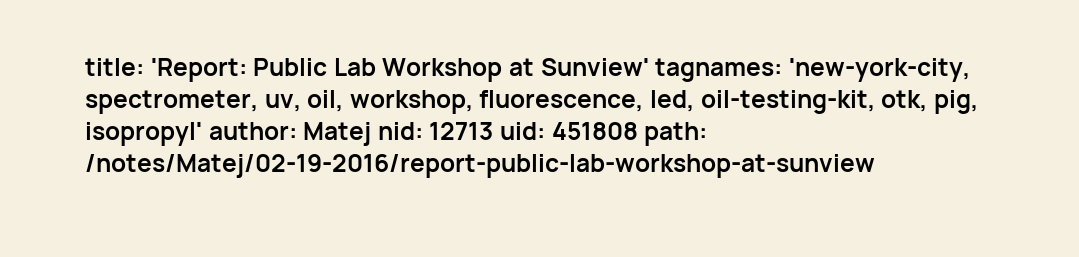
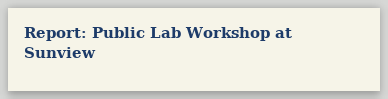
[85,58,247,82] title: 'Report: -> [24,27,87,41] Report:
[540,58,970,82] [85,90,978,114] [85,122,708,146] [85,154,875,178] Sunview' tagnames: 'new-york-city, spectrometer, uv, oil, workshop, fluorescence, led, oil-testing-kit, otk, pig, isopropyl' author: Matej nid: 12713 uid: 451808 path: /notes/Matej/02-19-2016/report-public-lab-workshop-at-sunview -> [24,47,96,58] Sunview

